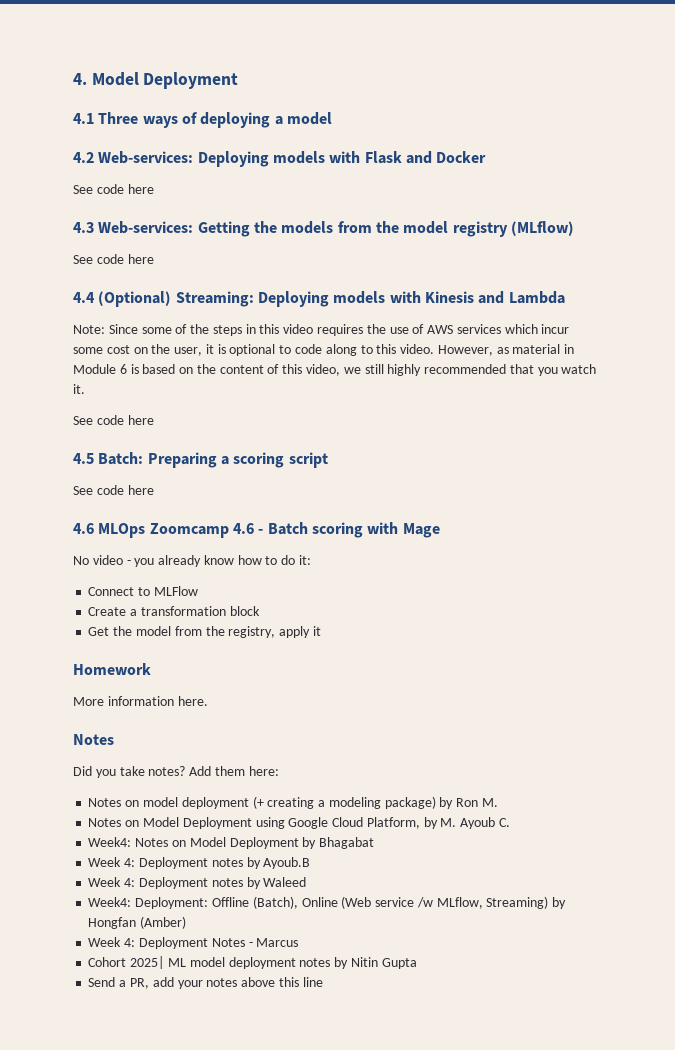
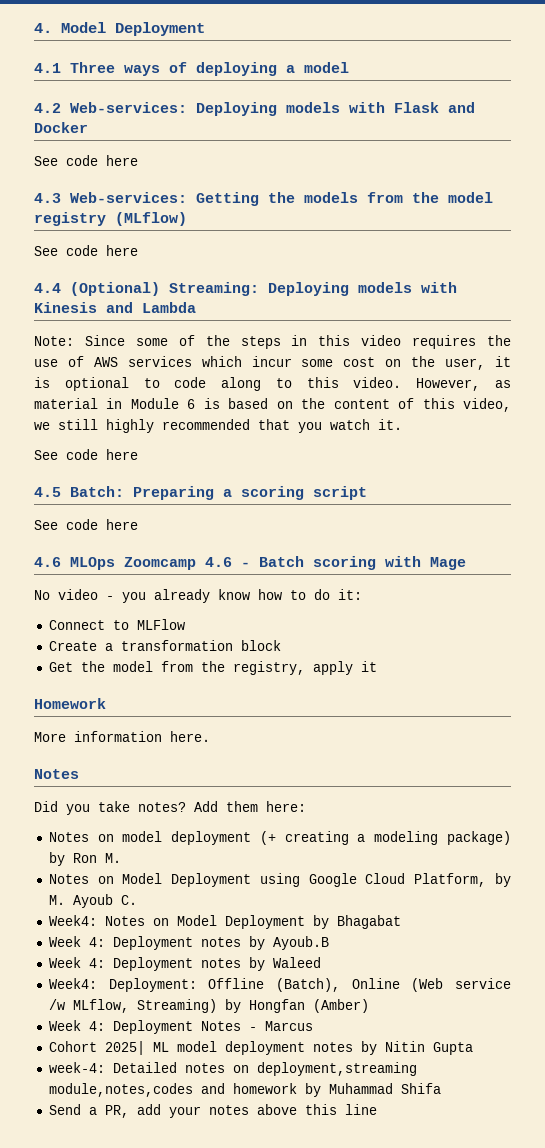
(417, 963) none -> [48,1062,417,1076] [48,1083,441,1097] // week-4: Detailed notes on deployment,streaming module,notes,codes and homework by Muhammad Shifa

